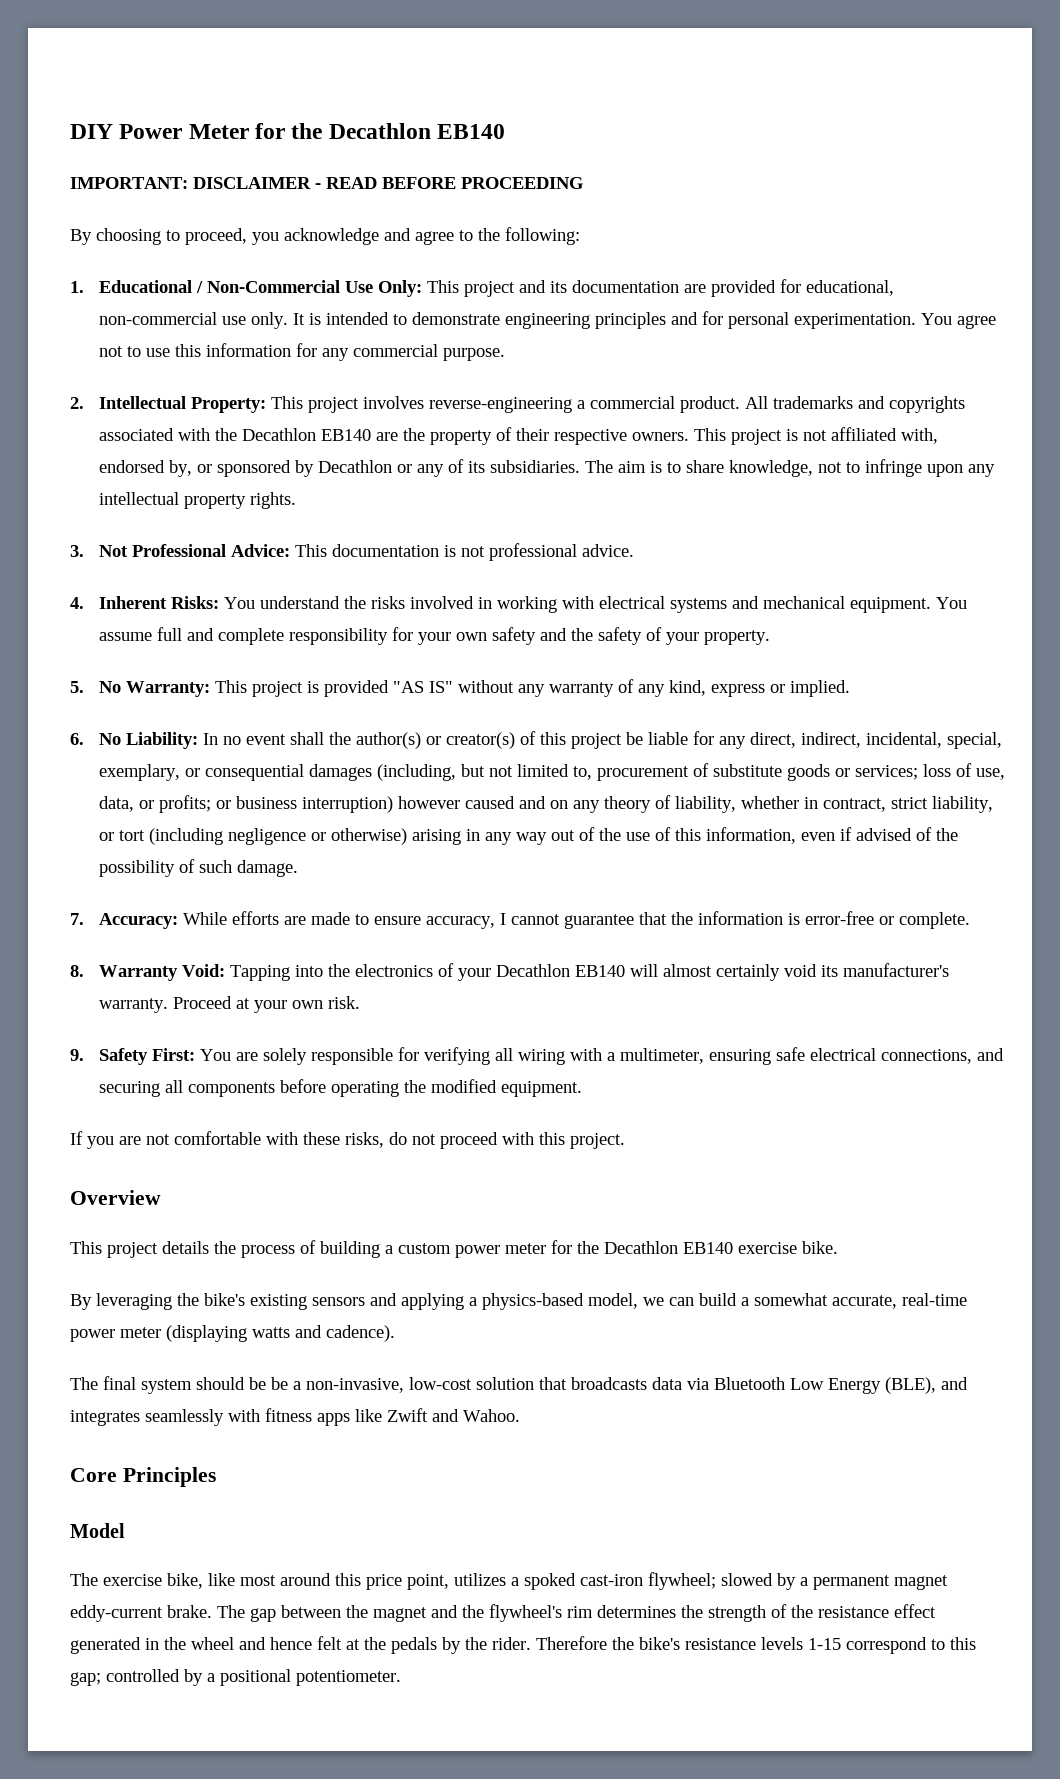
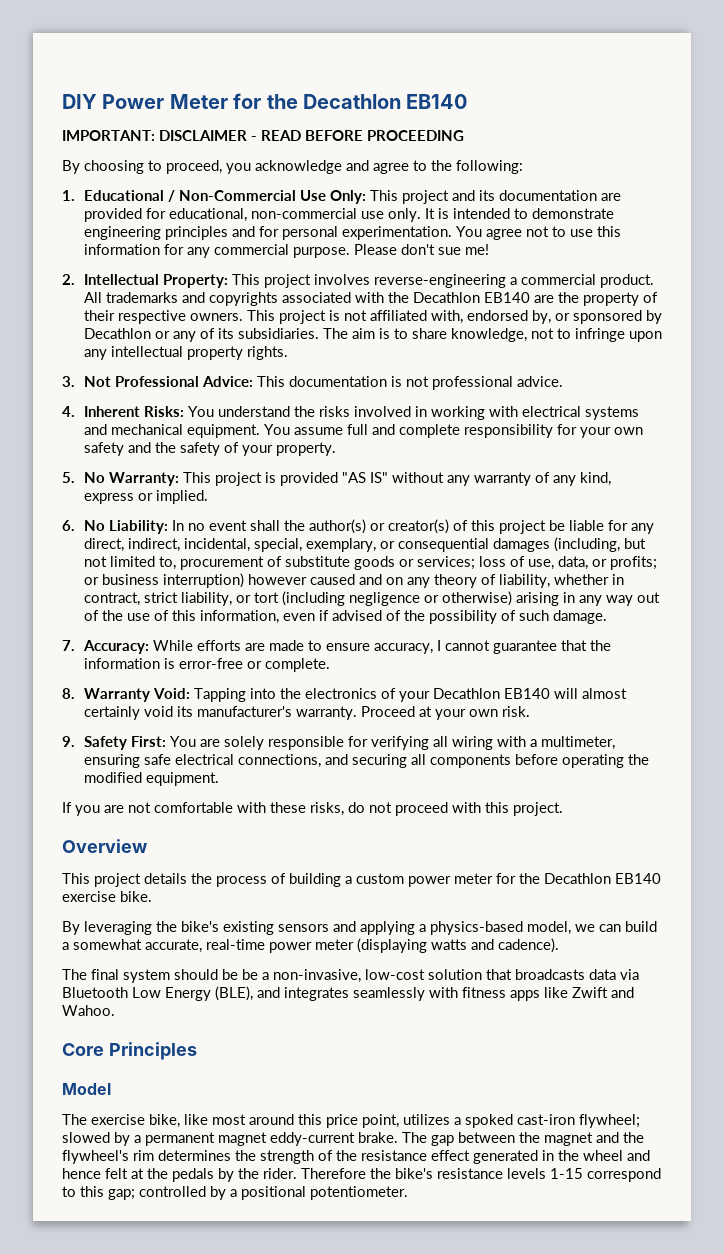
(506, 354) none -> [353,244,489,255] Please don't sue me!

